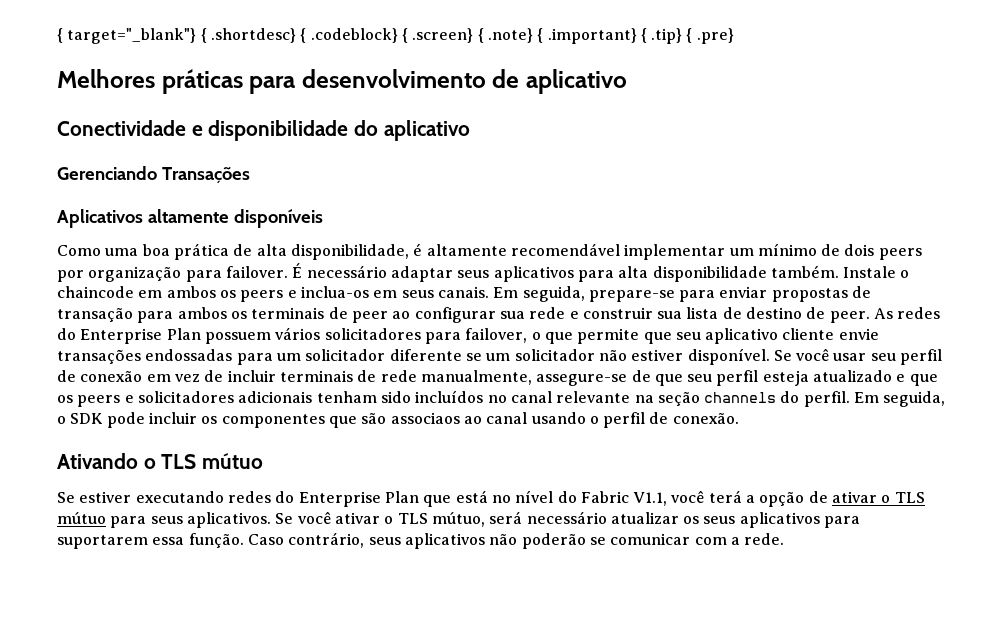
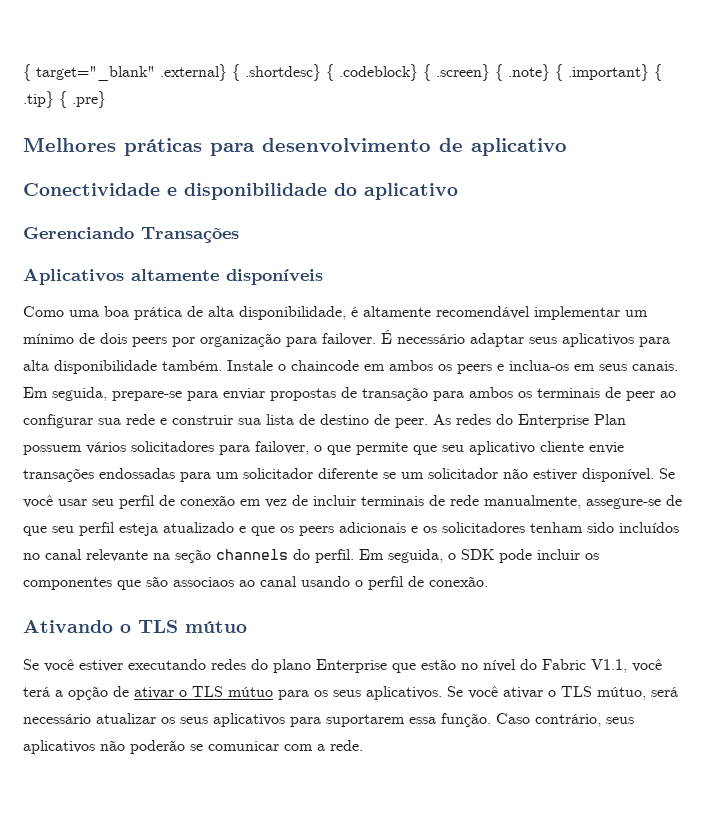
[57,28,197,44] { target="_blank"} -> [23,64,227,81] { target="_blank" .external}
[124,391,313,403] e solicitadores adicionais -> [339,522,525,533] adicionais e os solicitadores
(75, 497) none -> [44,659,74,672] você
[298,490,488,507] Enterprise Plan que está -> [273,659,456,673] plano Enterprise que estão
(147, 522) none -> [314,690,328,697] os

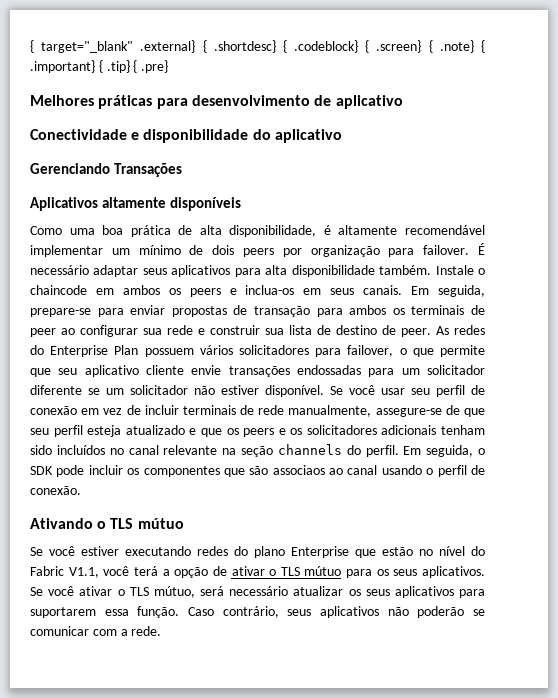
[339,522,406,533] adicionais -> (275, 432) none
(525, 527) none -> [381,425,437,435] adicionais

